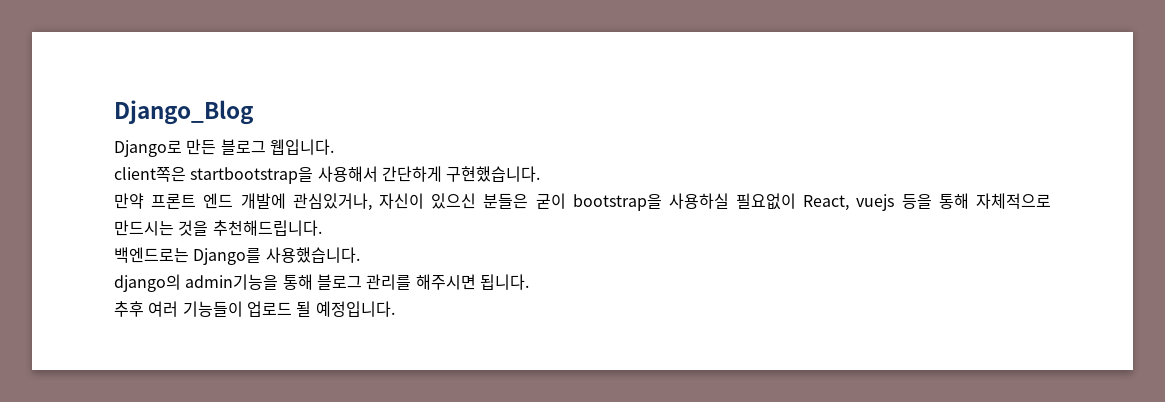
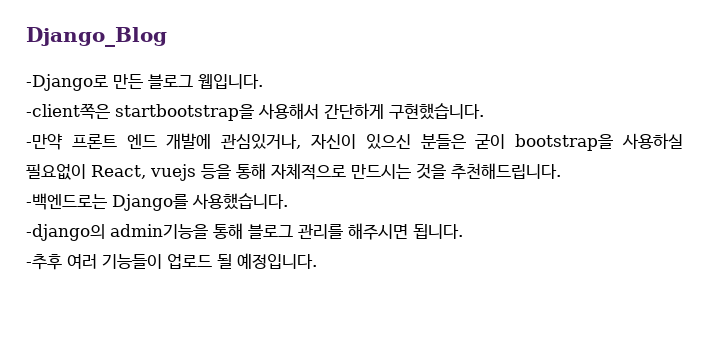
[114,140,182,157] Django로 -> [26,74,108,91] -Django로
[114,166,186,182] client쪽은 -> [26,103,110,119] -client쪽은
[114,193,144,209] 만약 -> [26,133,62,150] -만약
[114,247,189,263] 백엔드로는 -> [26,193,107,210] -백엔드로는
[114,274,181,292] django의 -> [26,224,105,241] -django의
[114,301,144,317] 추후 -> [26,254,62,270] -추후

